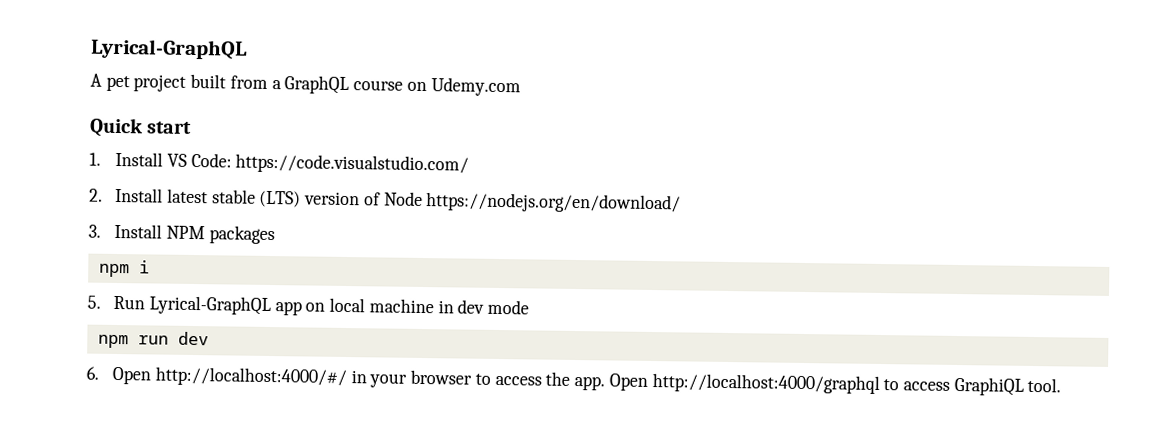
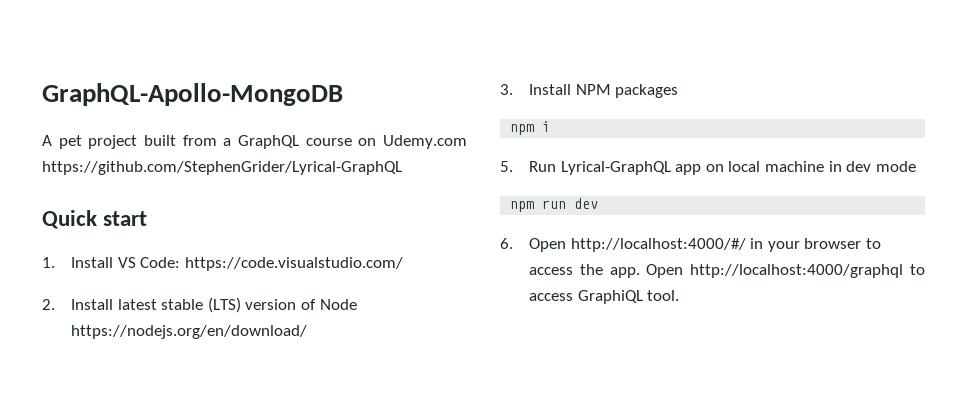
[90,38,248,60] Lyrical-GraphQL -> [42,83,343,106] GraphQL-Apollo-MongoDB
(521, 87) none -> [42,161,402,175] https://github.com/StephenGrider/Lyrical-GraphQL

